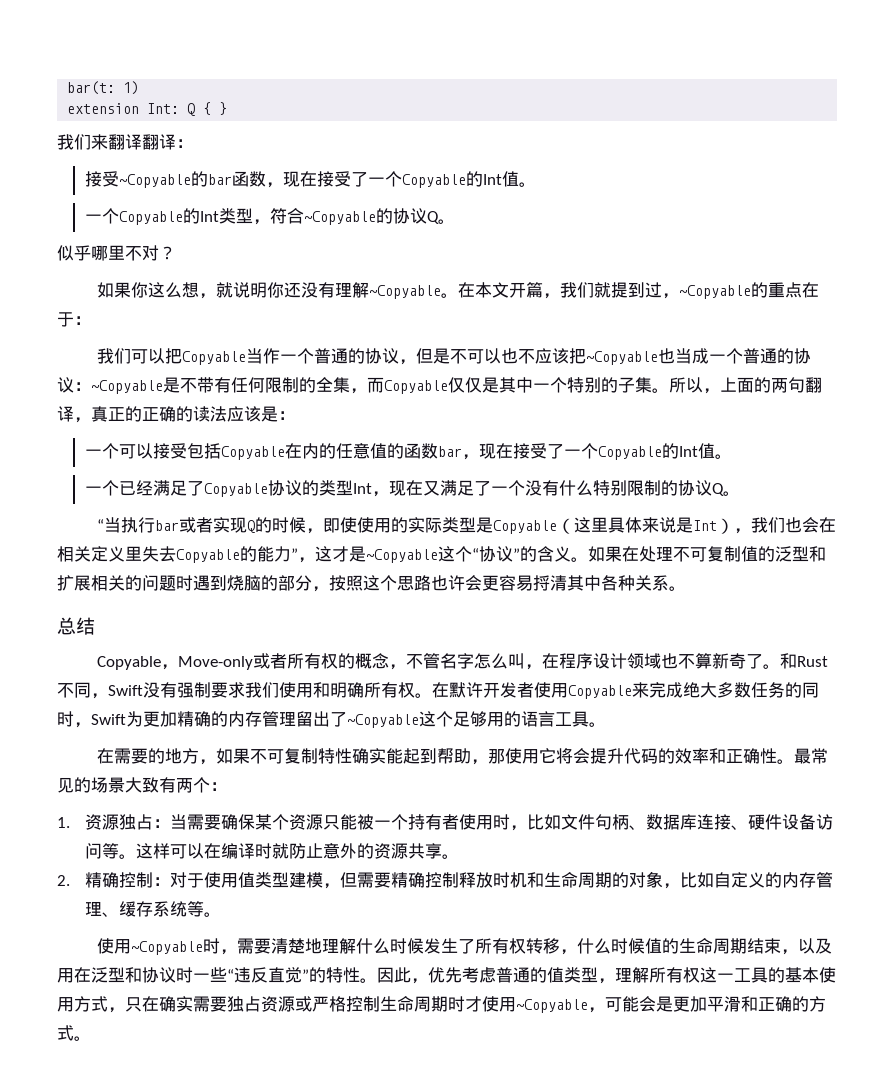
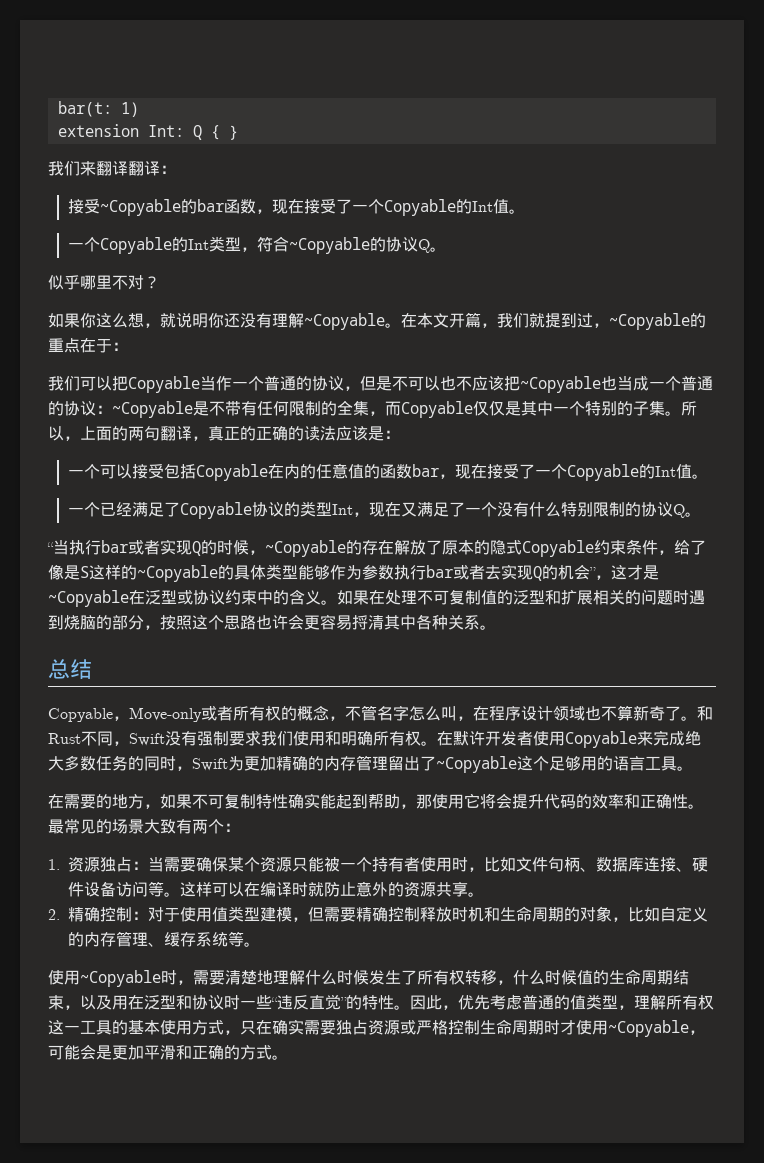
[323,517,837,534] [57,546,520,563] 即使使用的实际类型是Copyable（这里具体来说是Int），我们也会在相关定义里失去Copyable的能力”，这才是~Copyable这个“协议” -> [265,539,706,557] [48,564,659,582] [48,590,273,607] ~Copyable的存在解放了原本的隐式Copyable约束条件，给了像是S这样的~Copyable的具体类型能够作为参数执行bar或者去实现Q的机会”，这才是~Copyable在泛型或协议约束中

